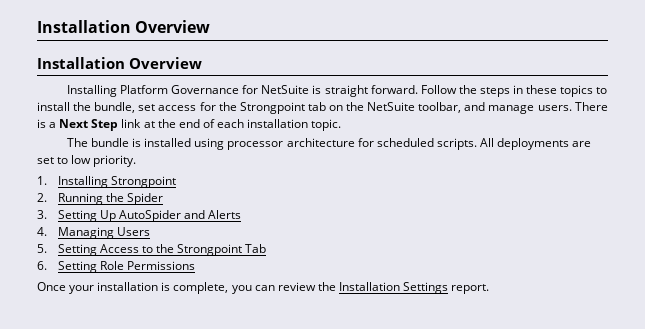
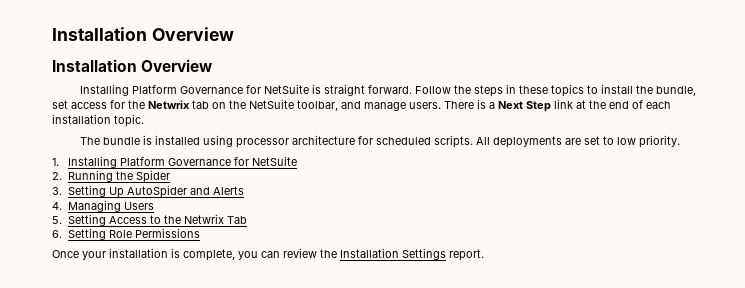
[239,102,305,114] Strongpoint -> [148,100,190,109] Netwrix
[110,176,176,188] Strongpoint -> [120,156,298,166] Platform Governance for NetSuite
[177,244,243,256] Strongpoint -> [184,214,225,224] Netwrix

